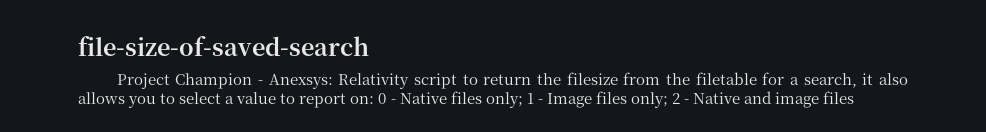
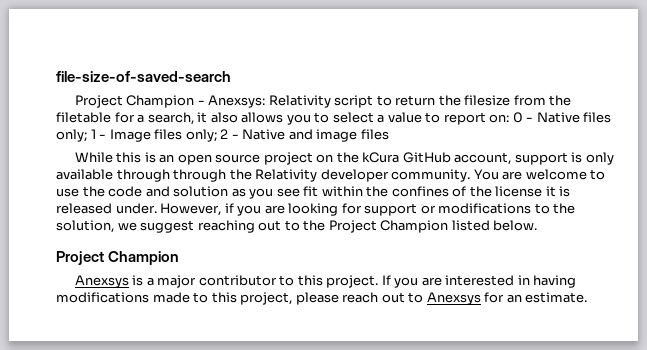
(855, 97) none -> [74,152,614,165] [56,169,606,182] [56,186,571,199] [56,203,576,216] [56,220,538,233] [56,251,180,265] [74,275,577,288] [56,292,588,305] // While this is an open source project on the kCura GitHub account, support is only available through through the Relativity developer community. You are welcome to use the code and solution as you see fit within the confines of the license it is released under. However, if you are looking for support or modifications to the solution, we suggest reaching out to the Project Champion listed below. // Project Champion // Anexsys is a major contributor to this project. If you are interested in having modifications made to this project, please reach out to Anexsys for an estimate.

